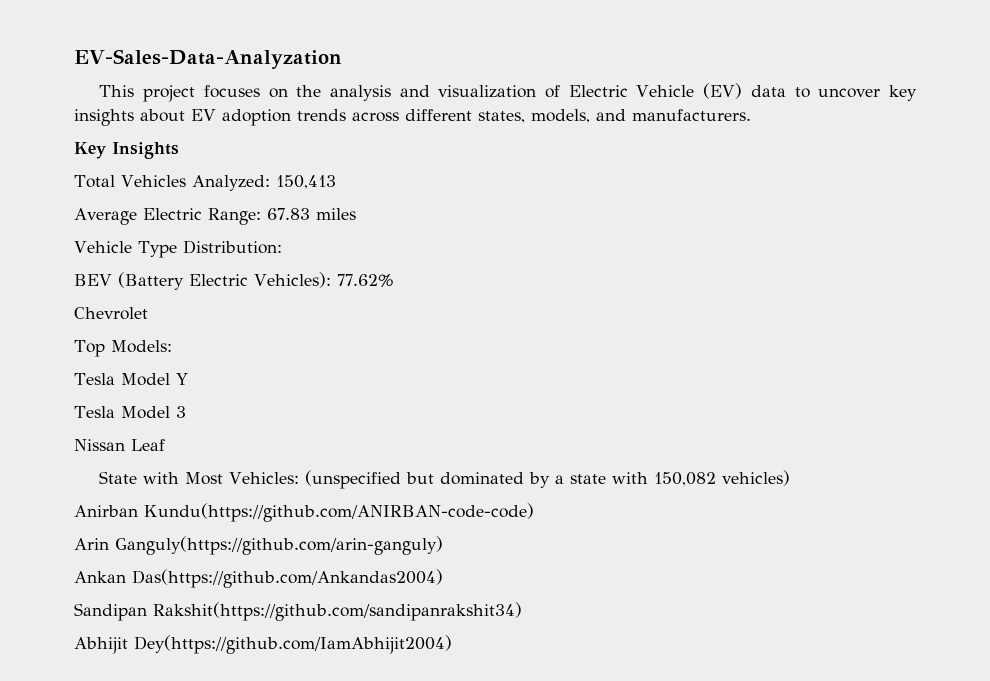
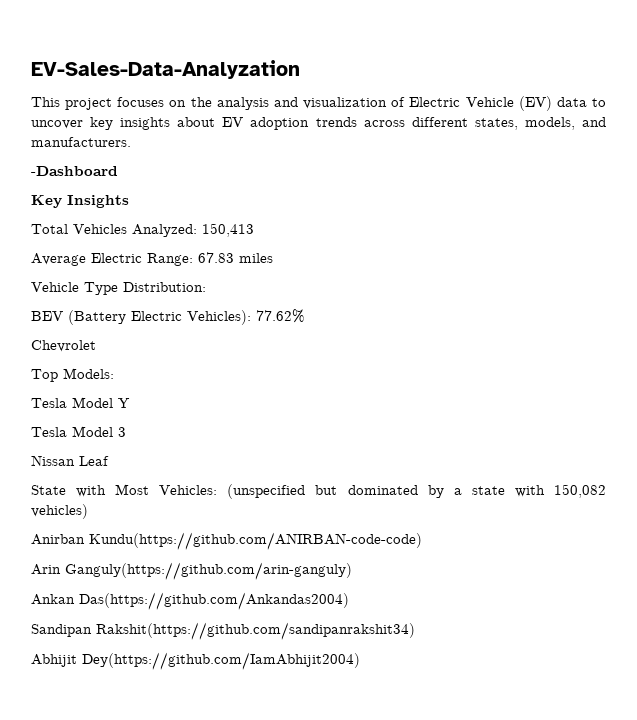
(751, 115) none -> [31,166,118,176] // -Dashboard

